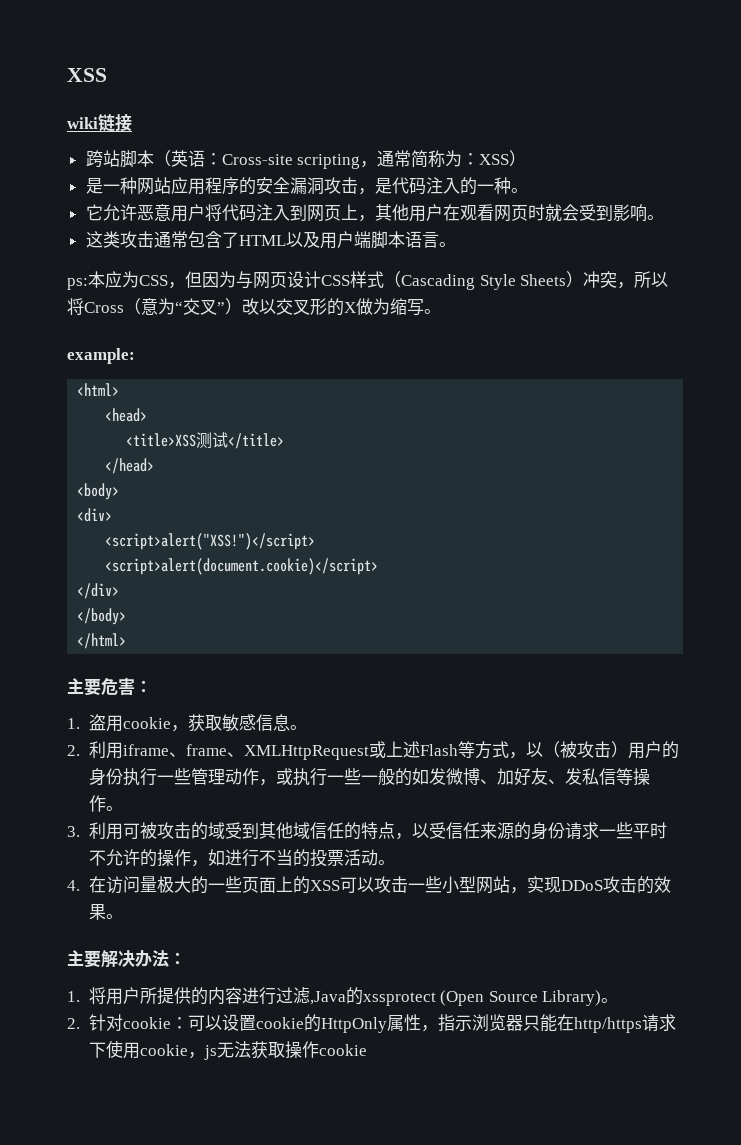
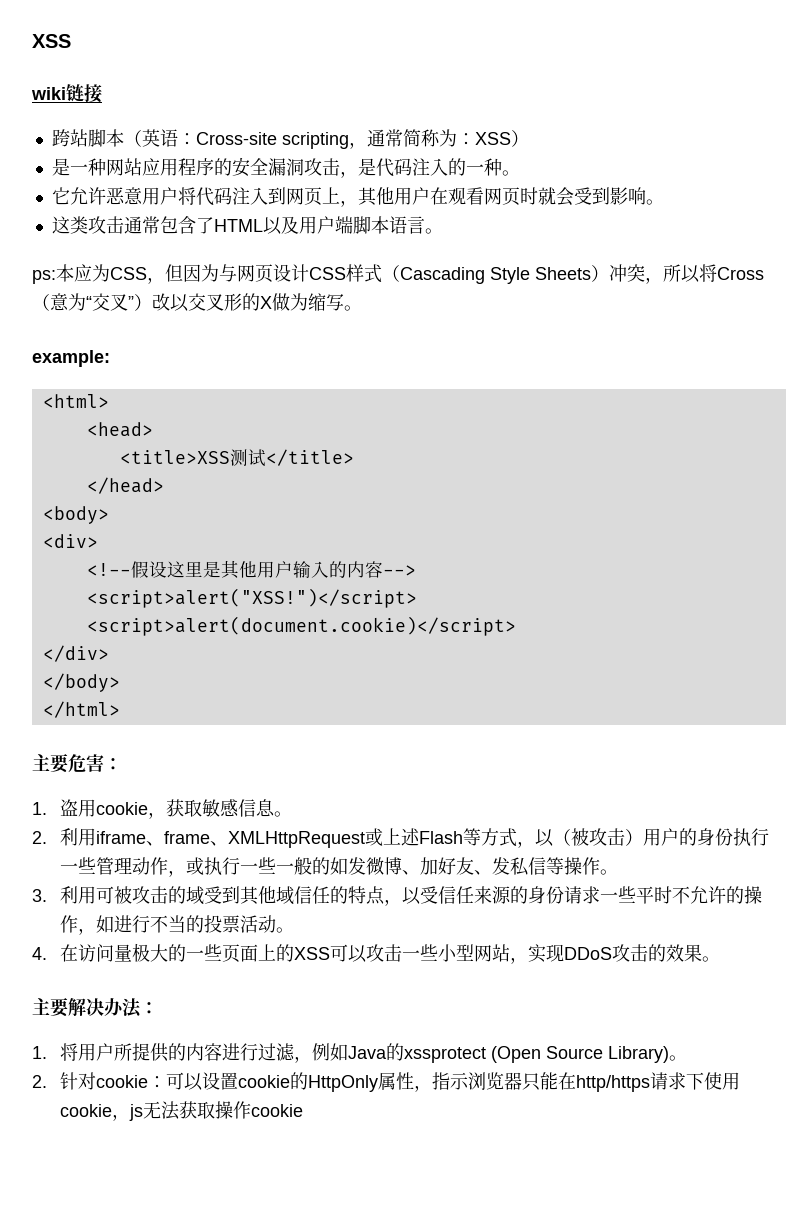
(113, 515) none -> [86,560,416,579] // <!--假设这里是其他用户输入的内容-->
[309,991,346,1005] ,Java -> [293,1043,387,1063] ，例如Java

